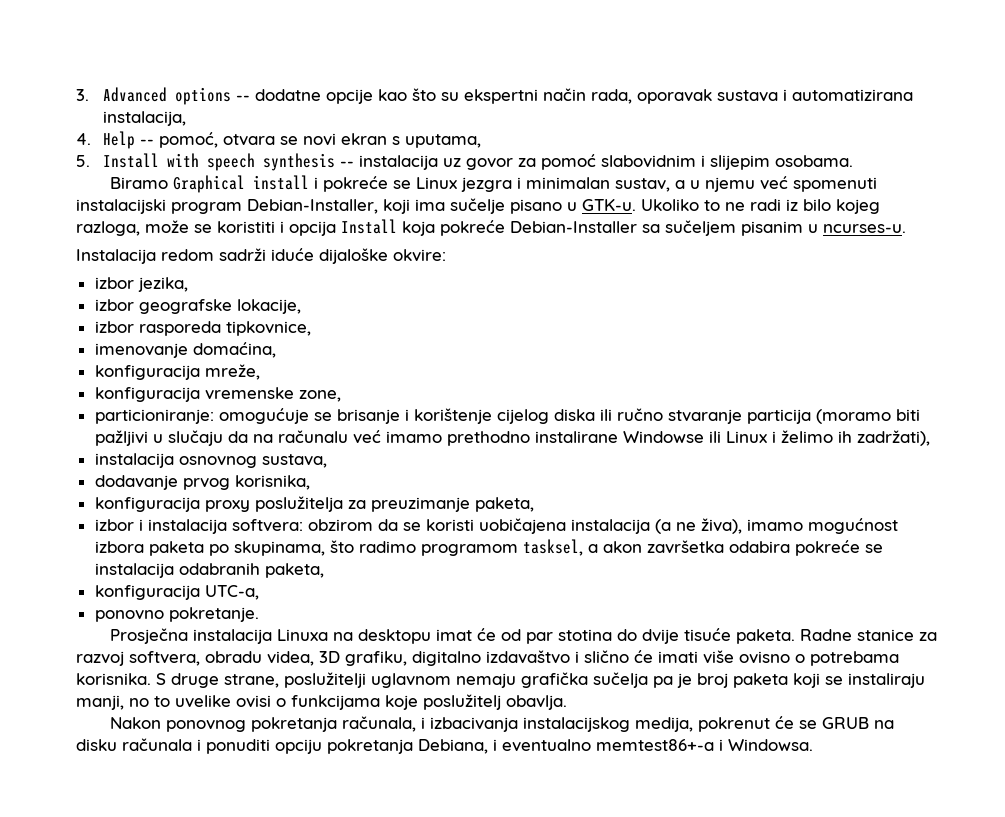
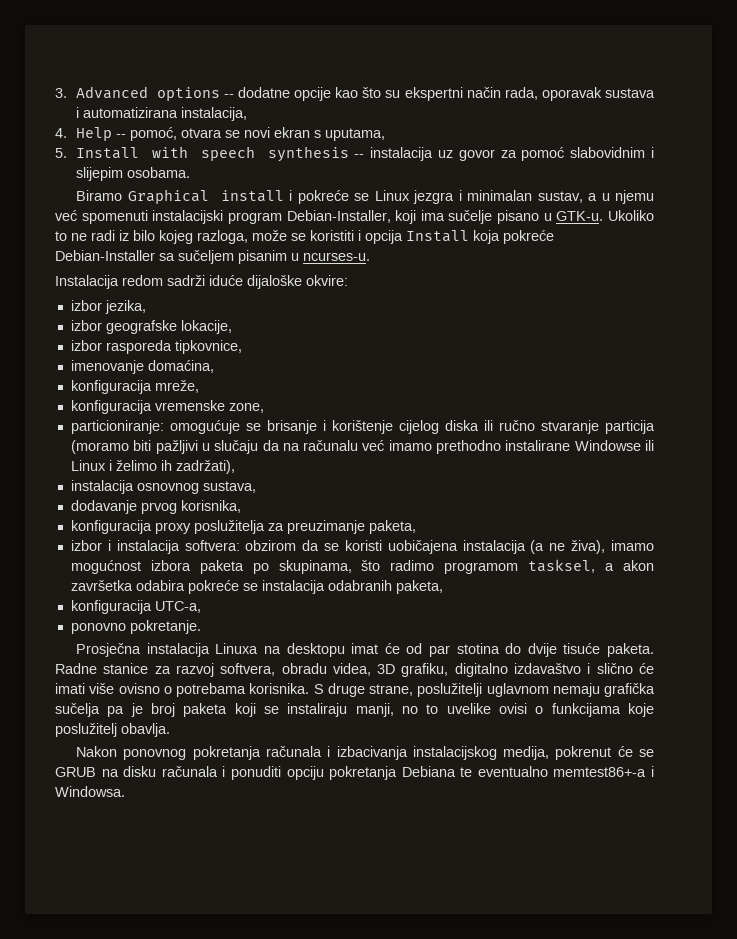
[342,716,417,732] računala, -> [266,746,323,757] računala
[418,739,497,754] Debiana, i -> [401,766,473,777] Debiana te

